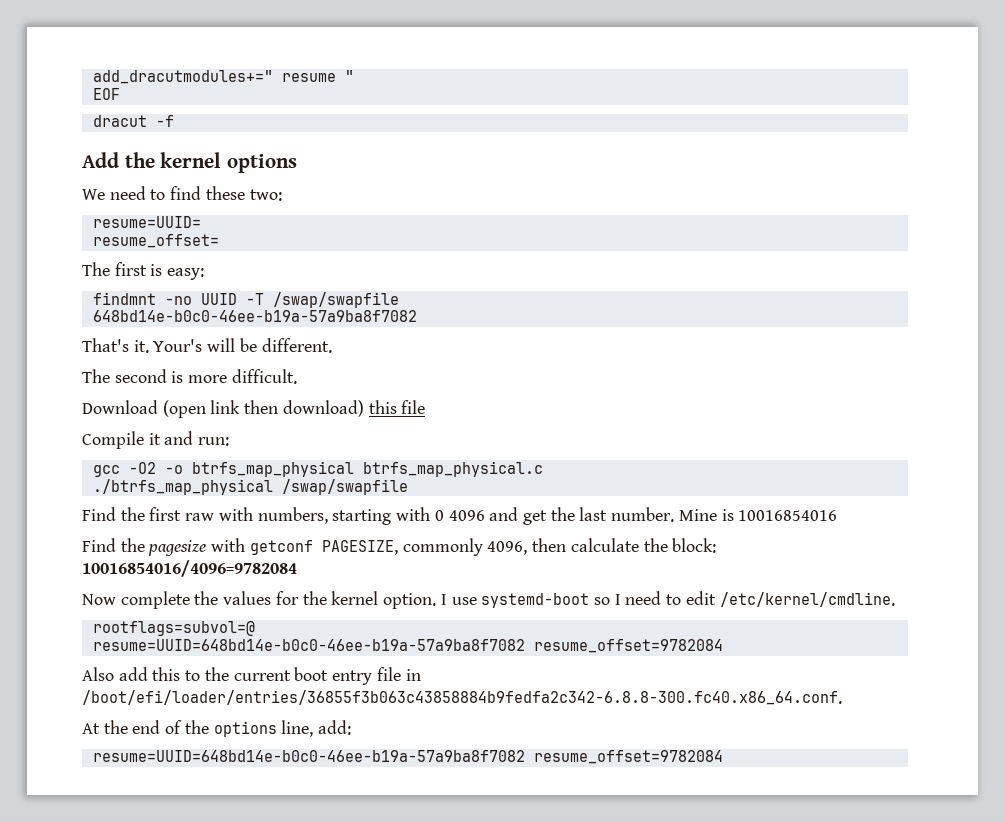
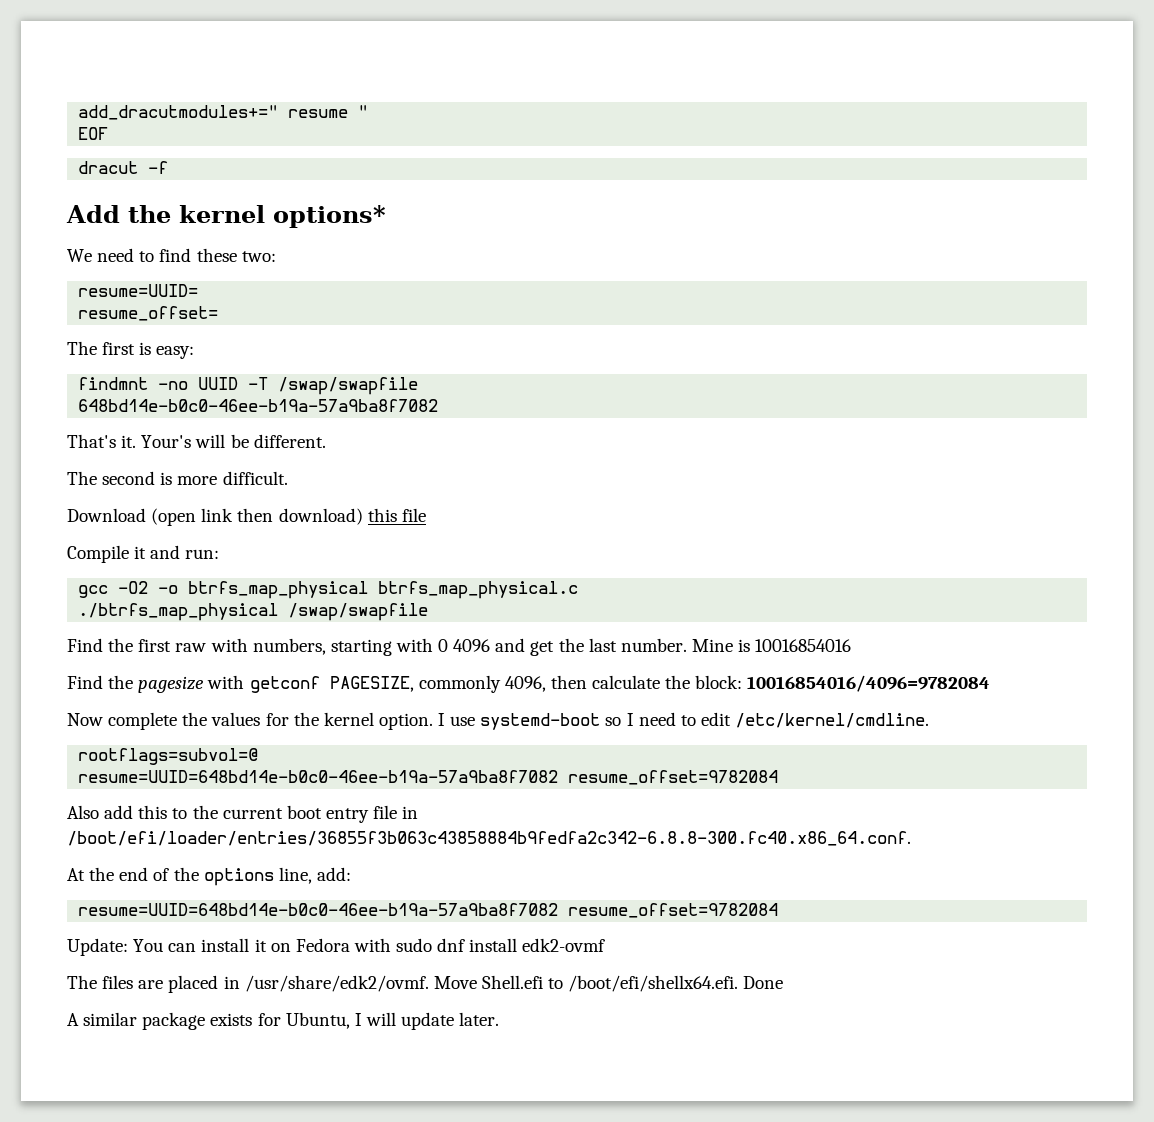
[226,154,297,173] options -> [273,205,386,228] options*
(723, 757) none -> [67,938,606,956] [67,975,784,993] [67,1012,500,1030] // Update: You can install it on Fedora with sudo dnf install edk2-ovmf // The files are placed in /usr/share/edk2/ovmf. Move Shell.efi to /boot/efi/shellx64.efi. Done // A similar package exists for Ubuntu, I will update later.

